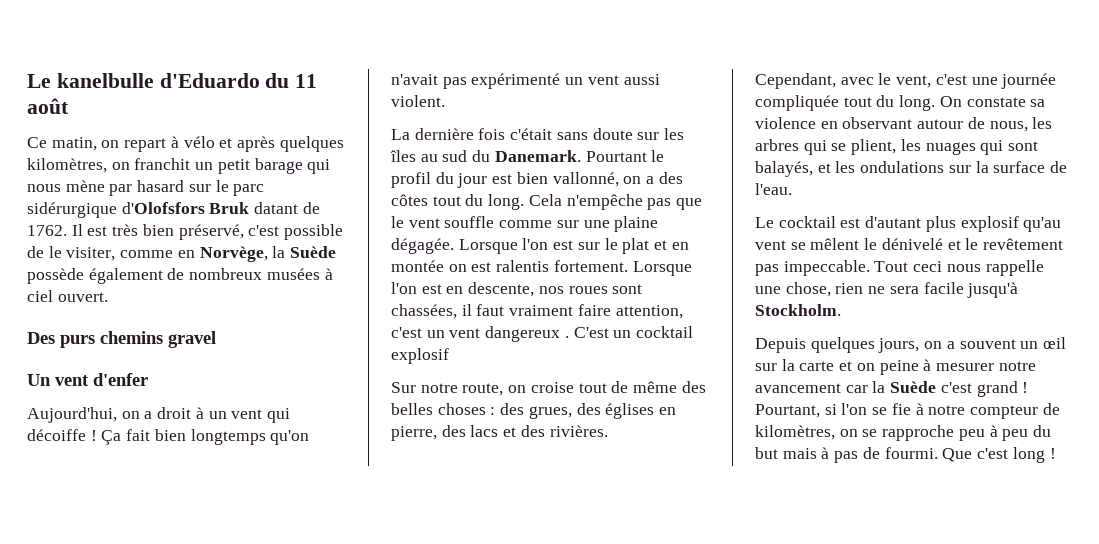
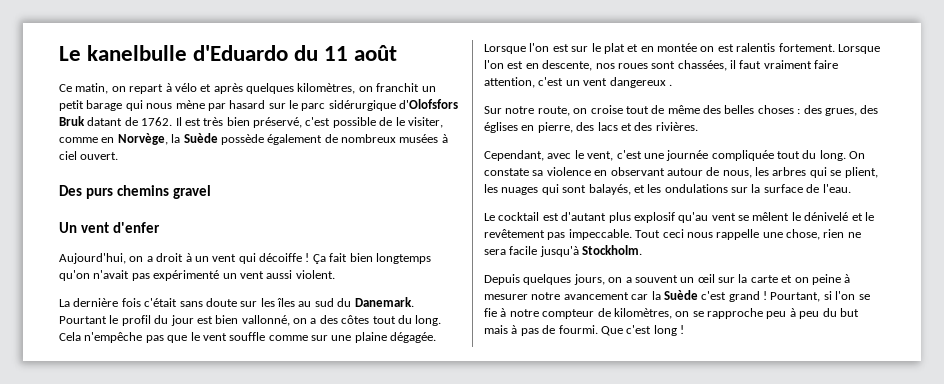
[573,326,694,338] [391,348,449,364] C'est un cocktail explosif -> (672, 85) none

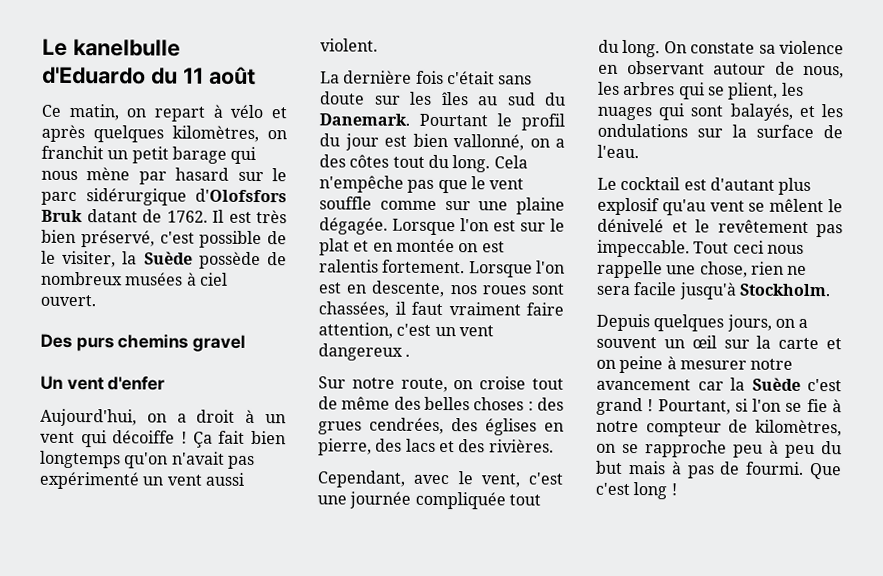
[59,133,168,145] comme en Norvège, -> (117, 259) none
[267,134,323,145] également -> (261, 260) none
[824,108,857,116] grues, -> [318,417,444,435] grues cendrées,

